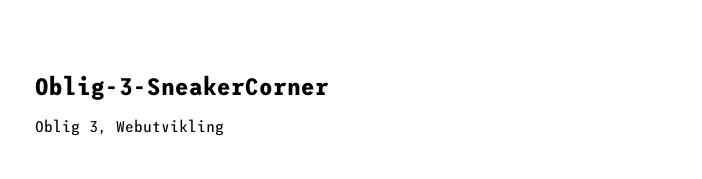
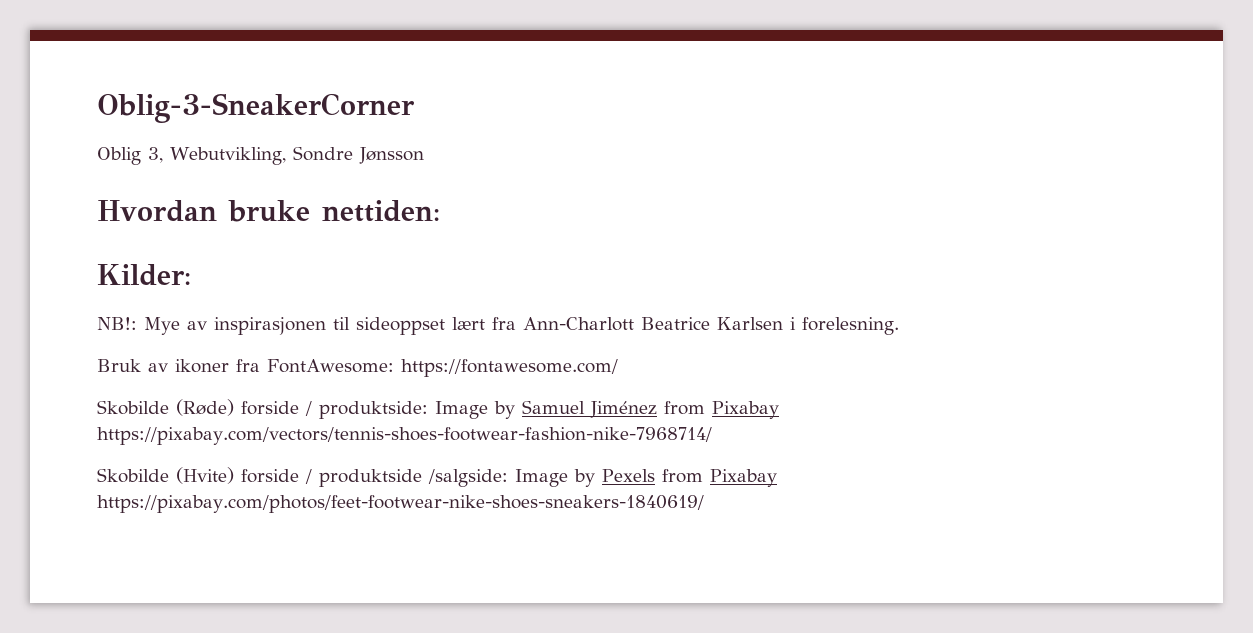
[116,119,224,136] Webutvikling -> [170,146,424,165] [97,200,440,222] [97,264,191,286] [97,317,899,335] [97,359,618,377] [97,399,779,419] [97,427,712,445] [97,467,777,487] [97,495,704,513] Webutvikling, Sondre Jønsson // Hvordan bruke nettiden: // Kilder: // NB!: Mye av inspirasjonen til sideoppset lært fra Ann-Charlott Beatrice Karlsen i forelesning. // Bruk av ikoner fra FontAwesome: https://fontawesome.com/ // Skobilde (Røde) forside / produktside: Image by Samuel Jiménez from Pixabay https://pixabay.com/vectors/tennis-shoes-footwear-fashion-nike-7968714/ // Skobilde (Hvite) forside / produktside /salgside: Image by Pexels from Pixabay https://pixabay.com/photos/feet-footwear-nike-shoes-sneakers-1840619/

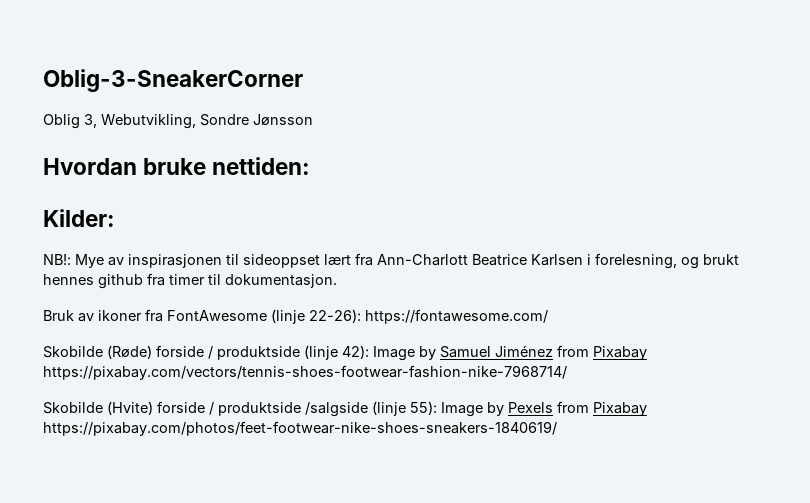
[802,317,899,335] forelesning. -> [595,253,739,269] [43,273,337,289] forelesning, og brukt hennes github fra timer til dokumentasjon.
[267,359,394,373] FontAwesome: -> [167,309,361,324] FontAwesome (linje 22-26):
[319,401,428,419] produktside: -> [217,345,369,360] produktside (linje 42):
[428,469,508,487] /salgside: -> [305,401,437,417] /salgside (linje 55):

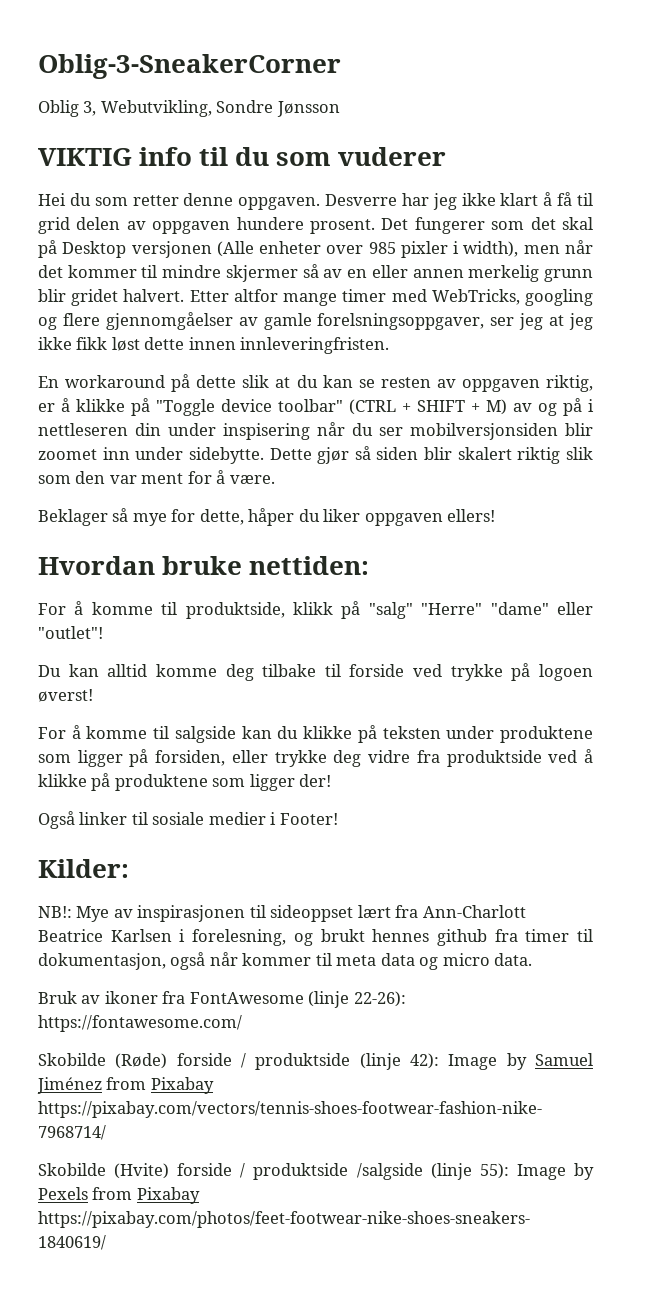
[43,157,311,175] Hvordan bruke nettiden: -> [38,147,447,166] [38,192,593,210] [38,217,593,234] [38,240,593,258] [38,264,594,282] [38,289,593,306] [38,312,594,330] [38,337,390,354] [38,374,593,392] [38,398,594,416] [38,422,593,440] [38,446,593,464] [38,470,275,484] [38,508,496,526] [38,556,370,575] [38,601,593,619] [38,626,103,639] [38,663,593,681] [38,689,93,702] [38,725,594,743] [38,749,594,767] [38,773,332,791] [38,811,338,829] VIKTIG info til du som vuderer // Hei du som retter denne oppgaven. Desverre har jeg ikke klart å få til grid delen av oppgaven hundere prosent. Det fungerer som det skal på Desktop versjonen (Alle enheter over 985 pixler i width), men når det kommer til mindre skjermer så av en eller annen merkelig grunn blir gridet halvert. Etter altfor mange timer med WebTricks, googling og flere gjennomgåelser av gamle forelsningsoppgaver, ser jeg at jeg ikke fikk løst dette innen innleveringfristen. // En workaround på dette slik at du kan se resten av oppgaven riktig, er å klikke på "Toggle device toolbar" (CTRL + SHIFT + M) av og på i nettleseren din under inspisering når du ser mobilversjonsiden blir zoomet inn under sidebytte. Dette gjør så siden blir skalert riktig slik som den var ment for å være. // Beklager så mye for dette, håper du liker oppgaven ellers! // Hvordan bruke nettiden: // For å komme til produktside, klikk på "salg" "Herre" "dame" eller "outlet"! // Du kan alltid komme deg tilbake til forside ved trykke på logoen øverst! // For å komme til salgside kan du klikke på teksten under produktene som ligger på forsiden, eller trykke deg vidre fra produktside ved å klikke på produktene som ligger der! // Også linker til sosiale medier i Footer!
[225,274,337,288] dokumentasjon. -> [38,952,533,970] dokumentasjon, også når kommer til meta data og micro data.

